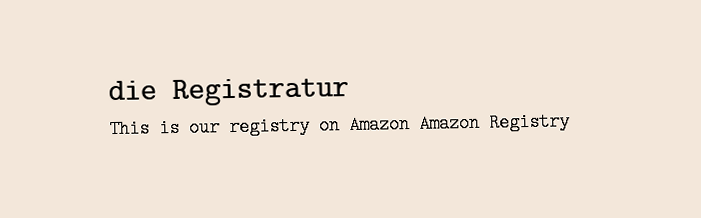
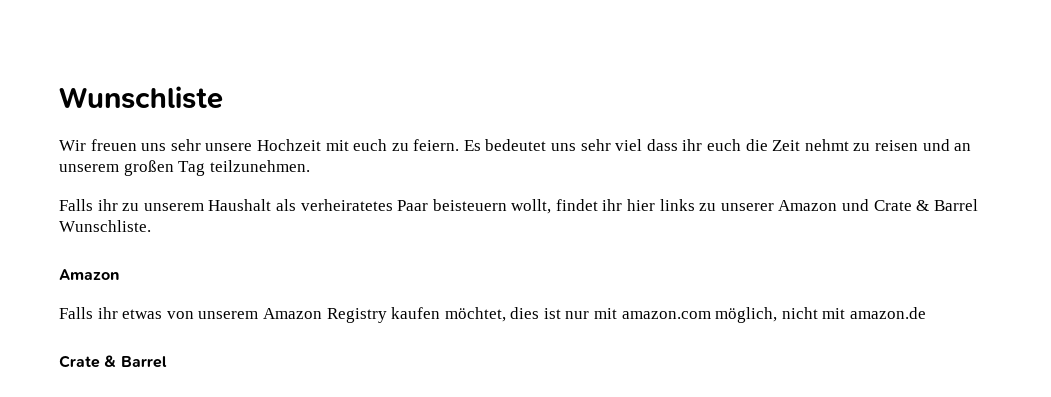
[108,77,349,107] [109,112,570,139] die Registratur // This is our registry on Amazon Amazon Registry -> [59,86,223,109] [59,139,972,151] [59,160,310,176] [59,199,978,214] [59,220,151,232] [59,269,119,280] [59,307,927,323] [59,355,167,368] Wunschliste // Wir freuen uns sehr unsere Hochzeit mit euch zu feiern. Es bedeutet uns sehr viel dass ihr euch die Zeit nehmt zu reisen und an unserem großen Tag teilzunehmen. // Falls ihr zu unserem Haushalt als verheiratetes Paar beisteuern wollt, findet ihr hier links zu unserer Amazon und Crate & Barrel Wunschliste. // Amazon // Falls ihr etwas von unserem Amazon Registry kaufen möchtet, dies ist nur mit amazon.com möglich, nicht mit amazon.de // Crate & Barrel

